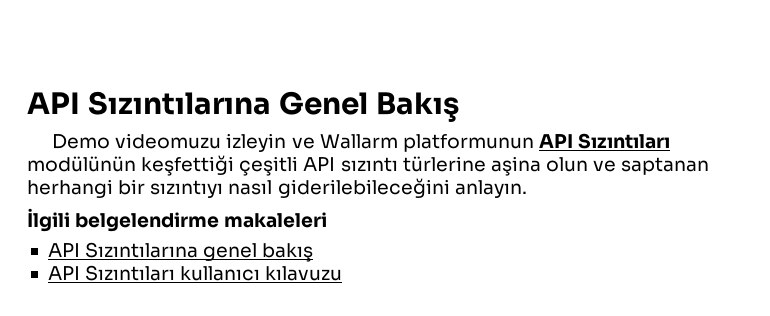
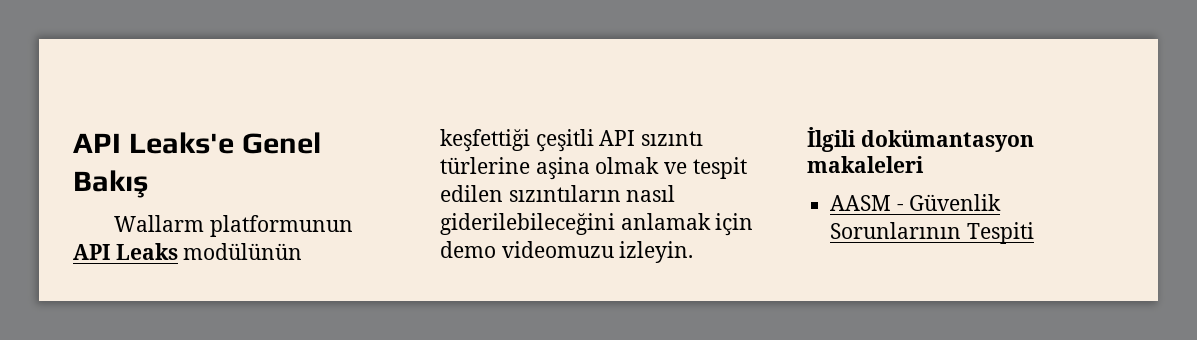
[27,91,271,115] API Sızıntılarına -> [73,132,234,154] API Leaks'e
[52,133,315,152] Demo videomuzu izleyin ve -> (148, 184) none
[578,133,671,149] Sızıntıları -> [115,243,178,260] Leaks
[545,157,710,175] [27,178,527,198] olun ve saptanan herhangi bir sızıntıyı nasıl giderilebileceğini anlayın. -> [595,157,747,179] [440,185,676,202] [440,213,754,236] [440,241,694,263] olmak ve tespit edilen sızıntıların nasıl giderilebileceğini anlamak için demo videomuzu izleyin.
[75,212,220,232] belgelendirme -> [860,130,1034,152] dokümantasyon
[47,242,314,262] [47,265,343,281] API Sızıntılarına genel bakış // API Sızıntıları kullanıcı kılavuzu -> [830,194,1002,211] [830,222,1034,244] AASM - Güvenlik Sorunlarının Tespiti

